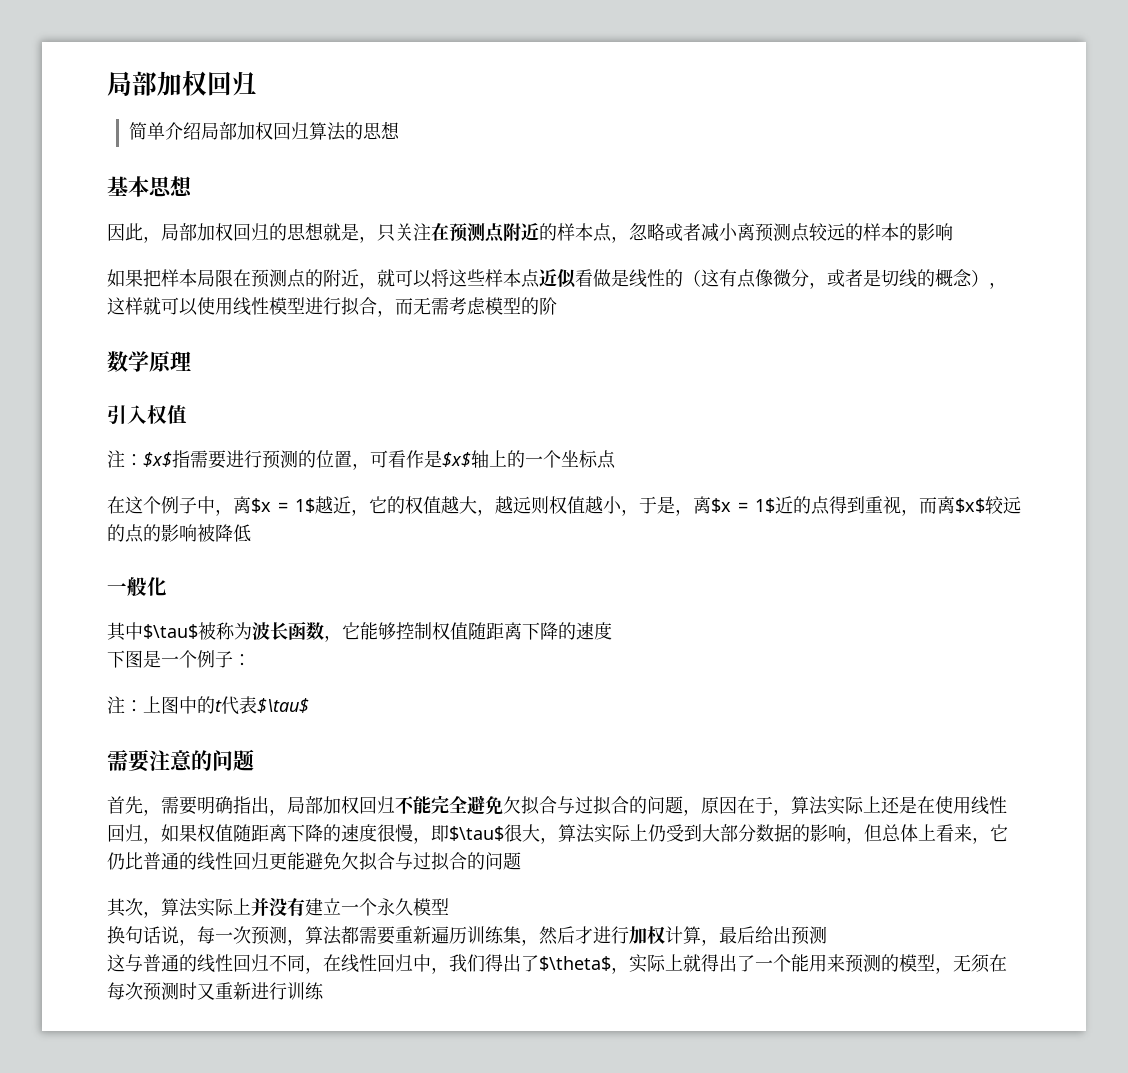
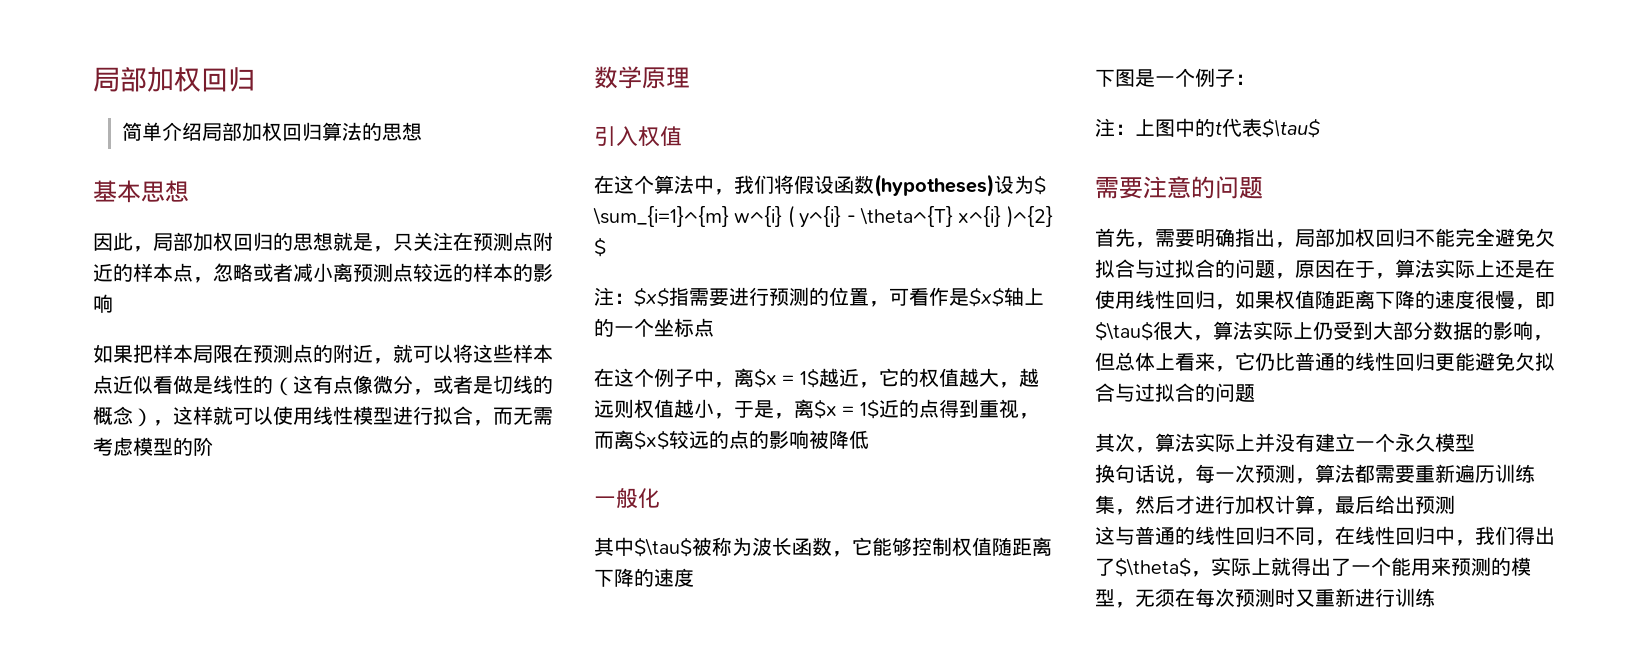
(187, 414) none -> [594,174,1046,197] [593,205,1053,228] [594,237,606,257] // 在这个算法中，我们将假设函数(hypotheses)设为$ \sum_{i=1}^{m} w^{i} ( y^{i} - \theta^{T} x^{i} )^{2} $

